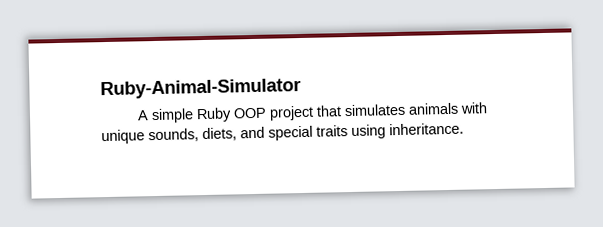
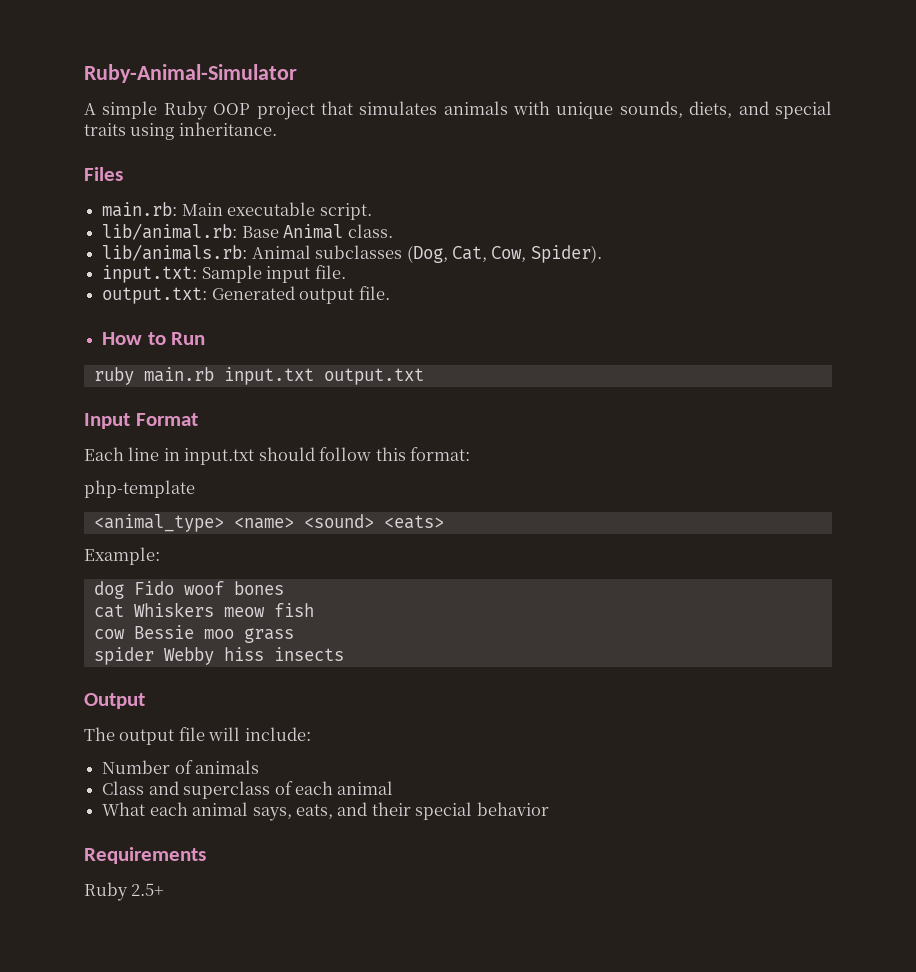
(464, 129) none -> [84,167,123,181] [102,202,372,220] [102,223,393,240] [102,244,602,263] [102,265,346,283] [102,286,390,304] [102,332,206,345] [93,367,424,385] [84,413,198,429] [84,447,471,465] [84,480,195,498] [93,514,444,532] [84,547,160,565] [93,581,284,599] [93,602,314,618] [93,625,294,643] [93,647,344,665] [84,693,145,709] [84,727,311,745] [102,760,260,774] [102,781,394,799] [102,802,549,821] [84,847,206,864] [84,882,165,901] // Files // main.rb: Main executable script. // lib/animal.rb: Base Animal class. // lib/animals.rb: Animal subclasses (Dog, Cat, Cow, Spider). // input.txt: Sample input file. // output.txt: Generated output file. // How to Run // ruby main.rb input.txt output.txt // Input Format // Each line in input.txt should follow this format: // php-template // <animal_type> <name> <sound> <eats> // Example: // dog Fido woof bones // cat Whiskers meow fish // cow Bessie moo grass // spider Webby hiss insects // Output // The output file will include: // Number of animals // Class and superclass of each animal // What each animal says, eats, and their special behavior // Requirements // Ruby 2.5+

